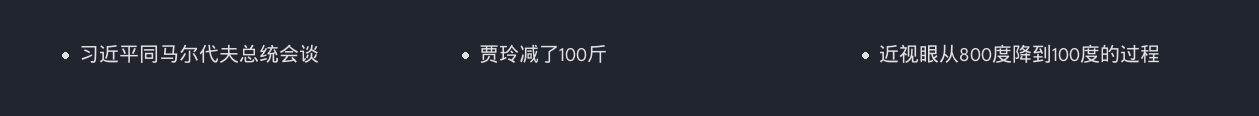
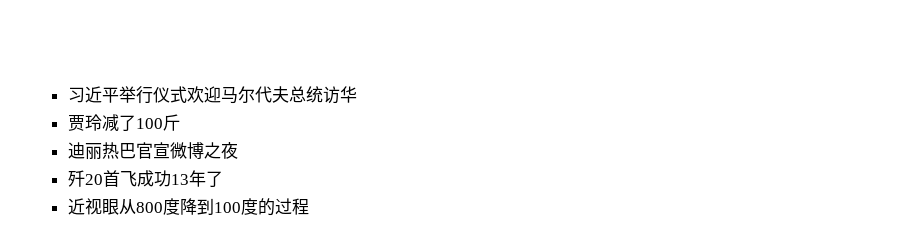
[139,45,160,63] 同 -> [118,86,221,104] 举行仪式欢迎
[279,44,320,63] 会谈 -> [322,86,357,104] 访华
(608, 53) none -> [67,142,238,160] [67,170,223,187] // 迪丽热巴官宣微博之夜 // 歼20首飞成功13年了

